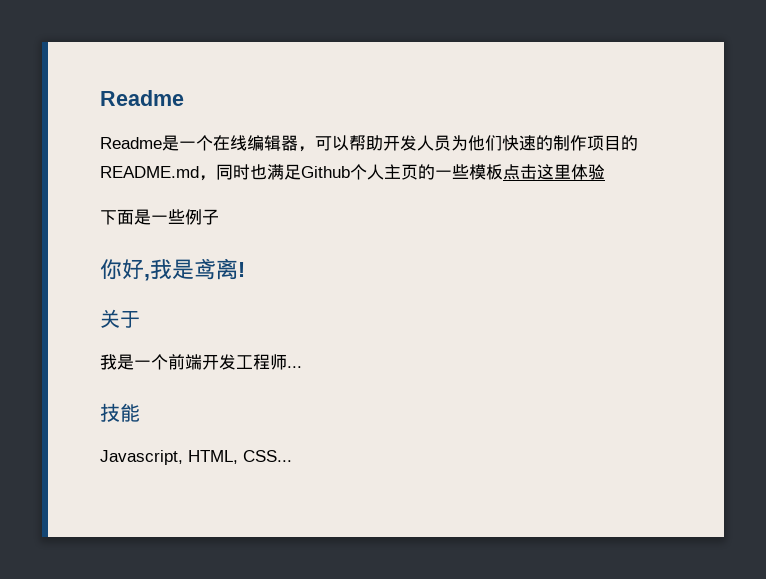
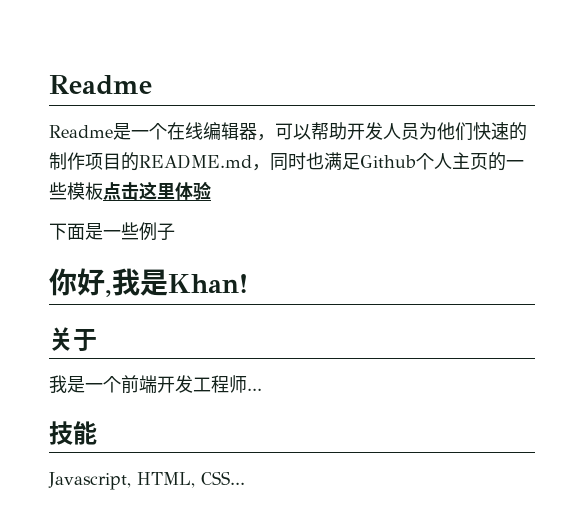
[194,258,245,280] 鸢离! -> [168,274,248,293] Khan!

